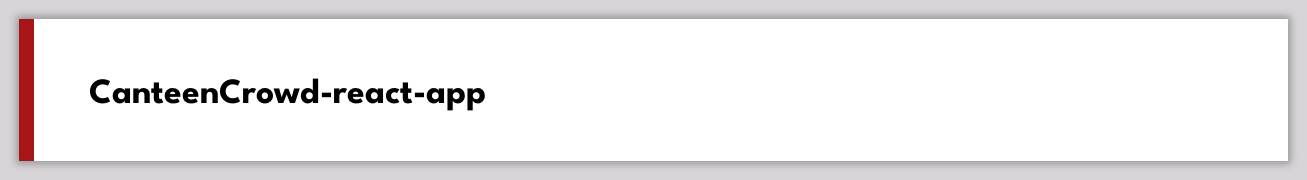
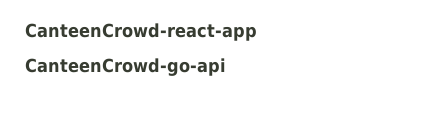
(486, 94) none -> [25,58,226,76] // CanteenCrowd-go-api

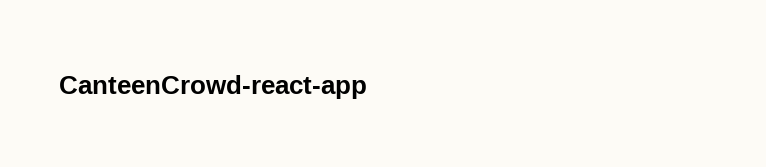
[25,58,226,76] // CanteenCrowd-go-api -> (367, 87) none

